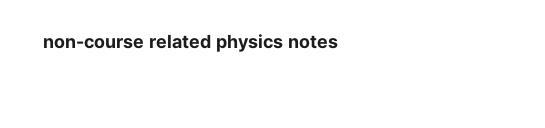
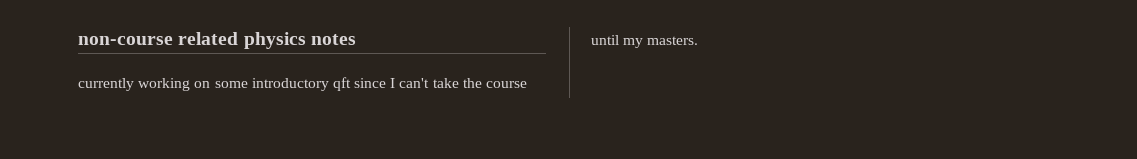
(338, 42) none -> [78,77,528,91] [591,35,699,48] // currently working on some introductory qft since I can't take the course until my masters.

